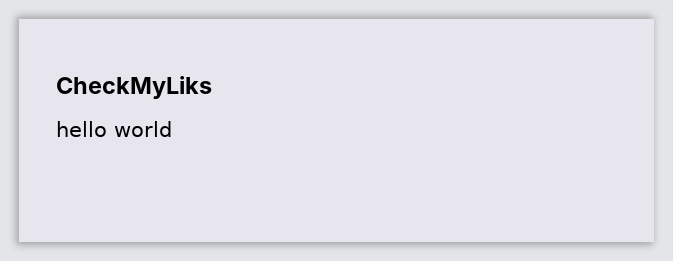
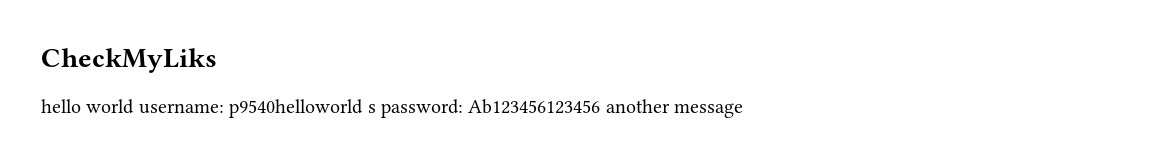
(172, 129) none -> [138,99,744,118] username: p9540helloworld s password: Ab123456123456 another message

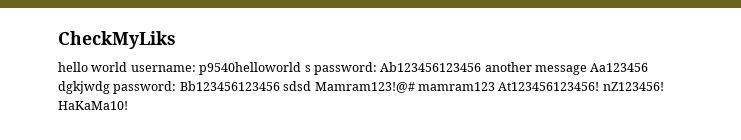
(744, 110) none -> [590,63,649,72] [58,81,664,94] [58,101,128,110] Aa123456 dgkjwdg password: Bb123456123456 sdsd Mamram123!@# mamram123 At123456123456! nZ123456! HaKaMa10!

